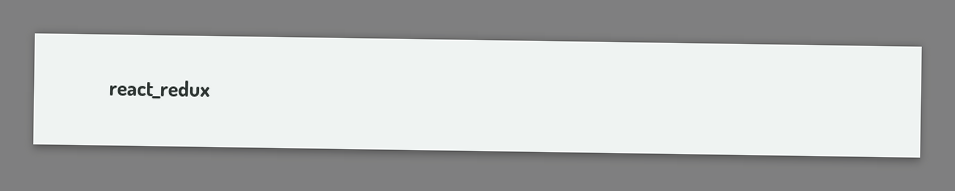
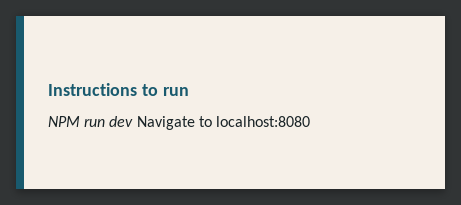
[108,79,211,100] react_redux -> [48,83,189,96] [48,116,310,130] Instructions to run // NPM run dev Navigate to localhost:8080

